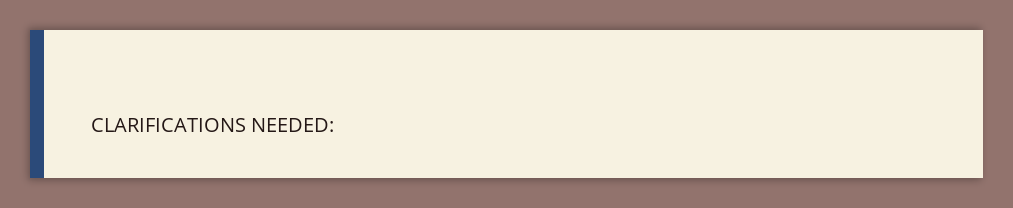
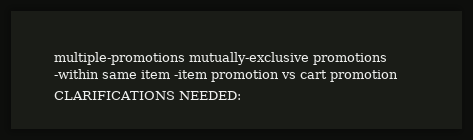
(91, 125) none -> [54,52,387,65] [54,69,398,82] multiple-promotions mutually-exclusive promotions -within same item -item promotion vs cart promotion //

